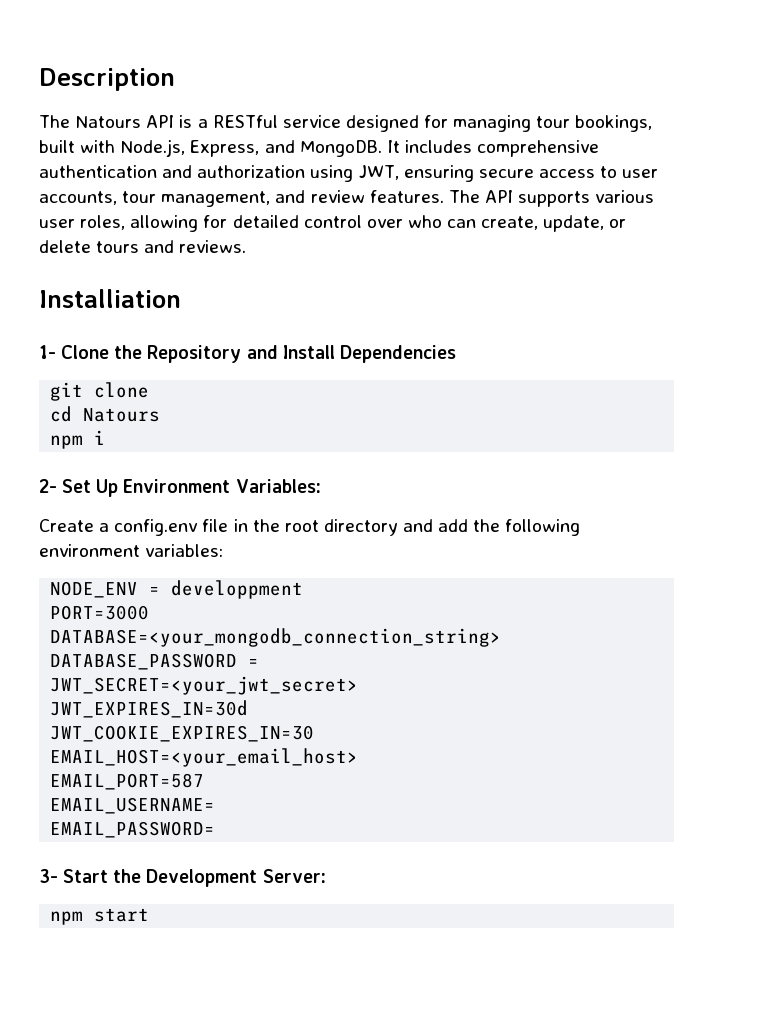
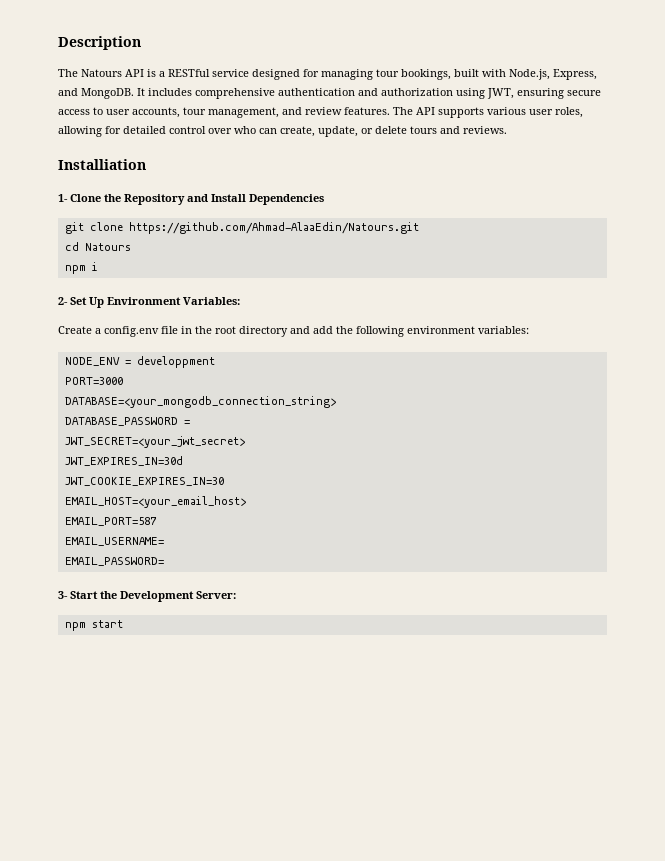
(150, 390) none -> [128,222,419,234] https://github.com/Ahmad-AlaaEdin/Natours.git

